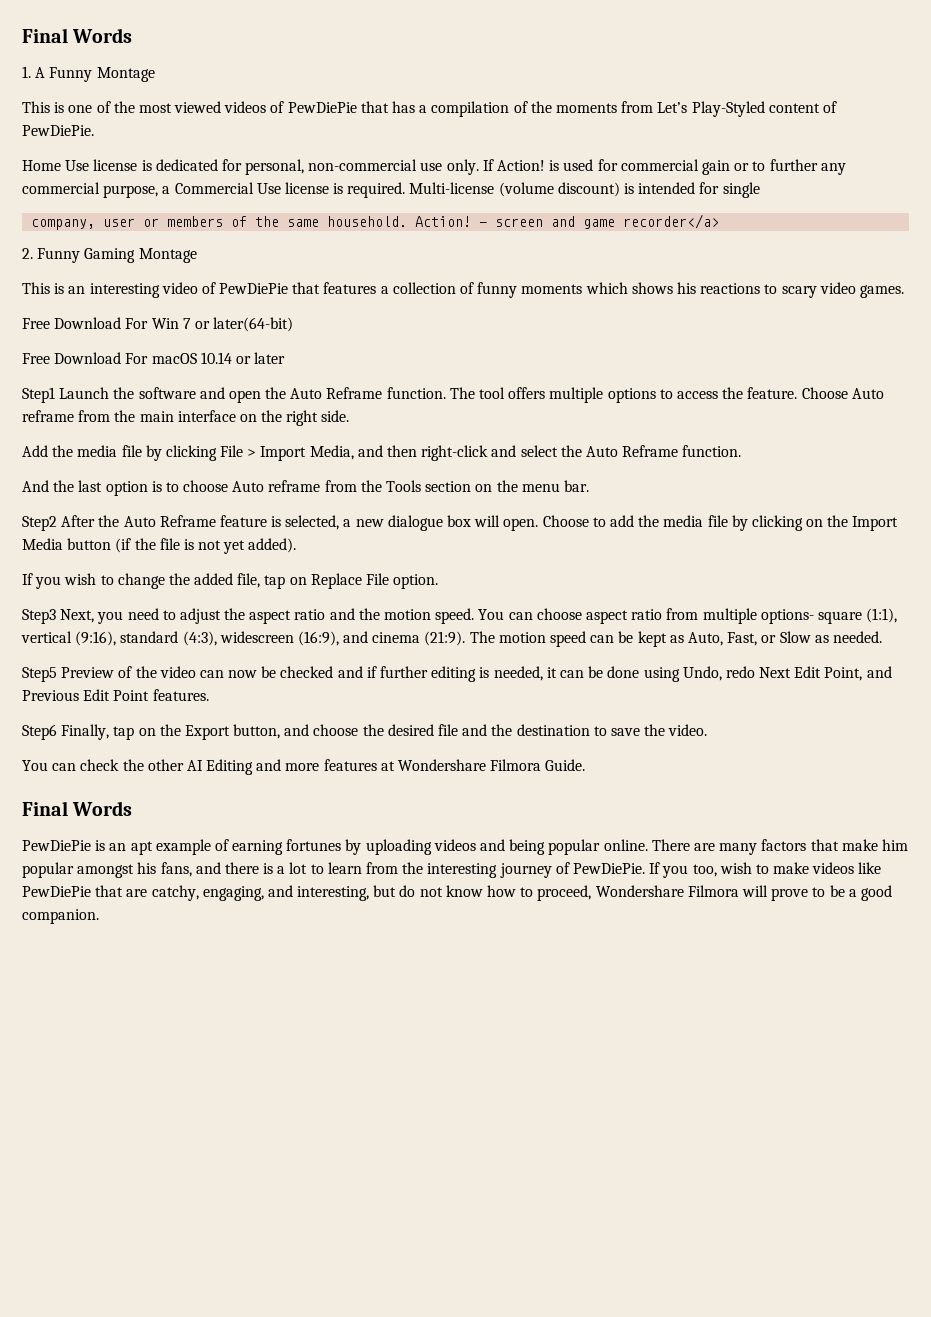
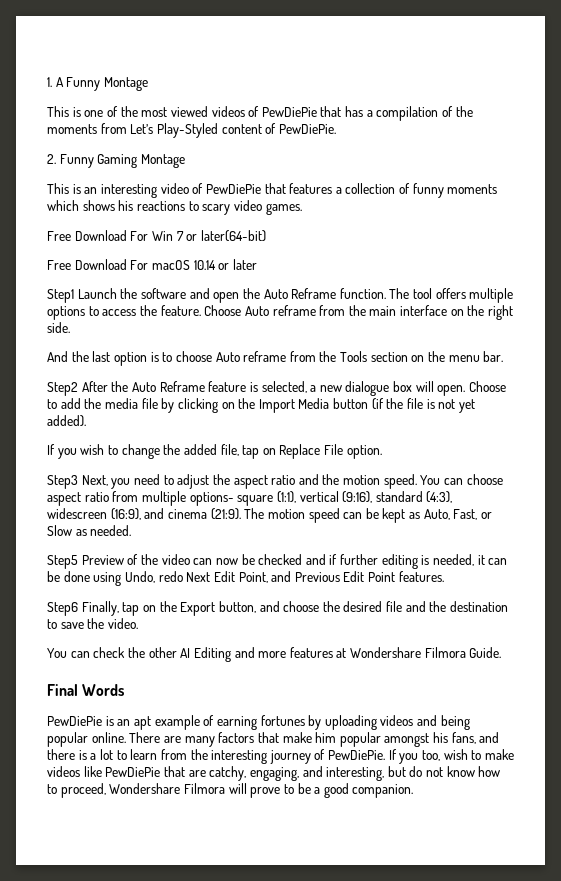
[22,28,133,43] Final Words // -> (47, 82) none
[22,159,846,175] [22,182,760,198] [31,214,720,230] // Home Use license is dedicated for personal, non-commercial use only. If Action! is used for commercial gain or to further any commercial purpose, a Commercial Use license is required. Multi-license (volume discount) is intended for single // company, user or members of the same household. Action! - screen and game recorder</a> -> (336, 129) none
[22,445,742,461] // Add the media file by clicking File > Import Media, and then right-click and select the Auto Reframe function. -> (70, 327) none

